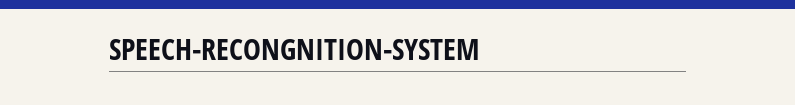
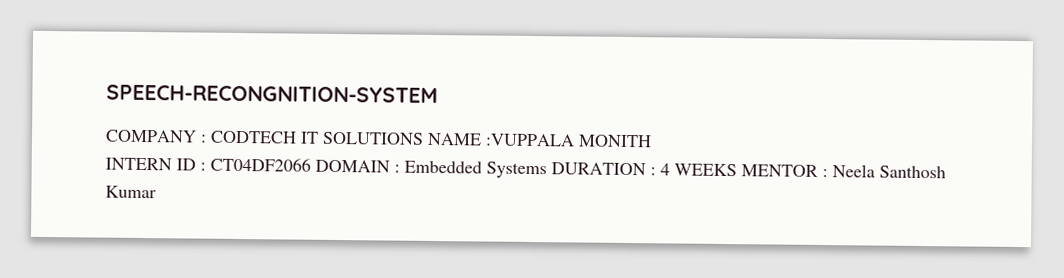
(480, 49) none -> [105,129,652,148] [105,157,946,179] [105,185,157,199] // COMPANY : CODTECH IT SOLUTIONS NAME :VUPPALA MONITH // INTERN ID : CT04DF2066 DOMAIN : Embedded Systems DURATION : 4 WEEKS MENTOR : Neela Santhosh Kumar

